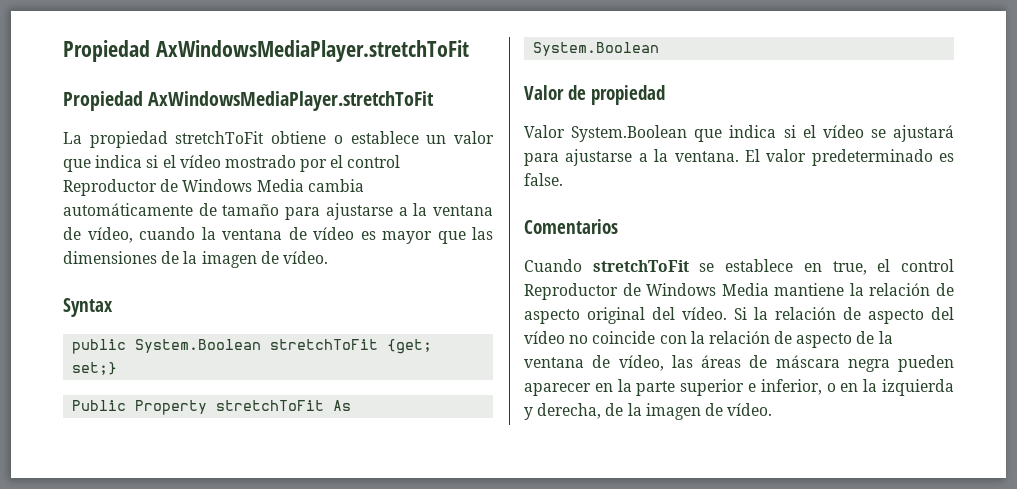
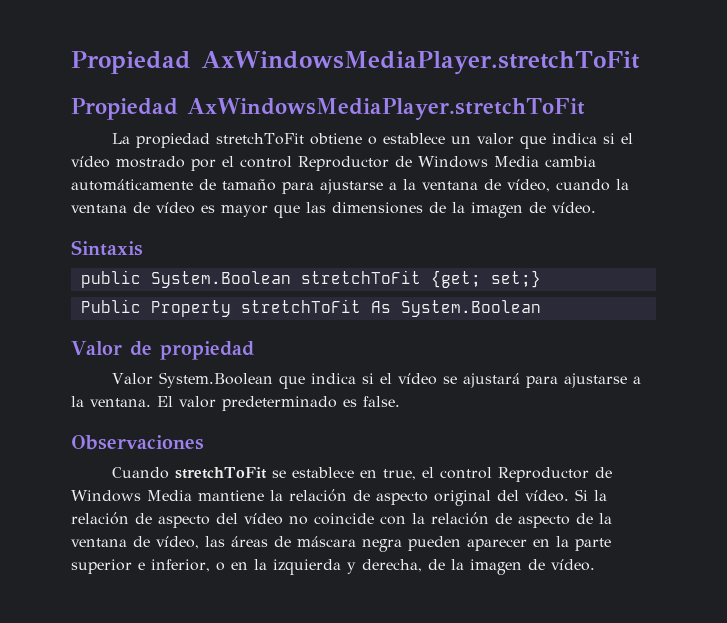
[63,298,113,317] Syntax -> [71,240,143,256] Sintaxis
[524,219,618,234] Comentarios -> [71,435,204,450] Observaciones

